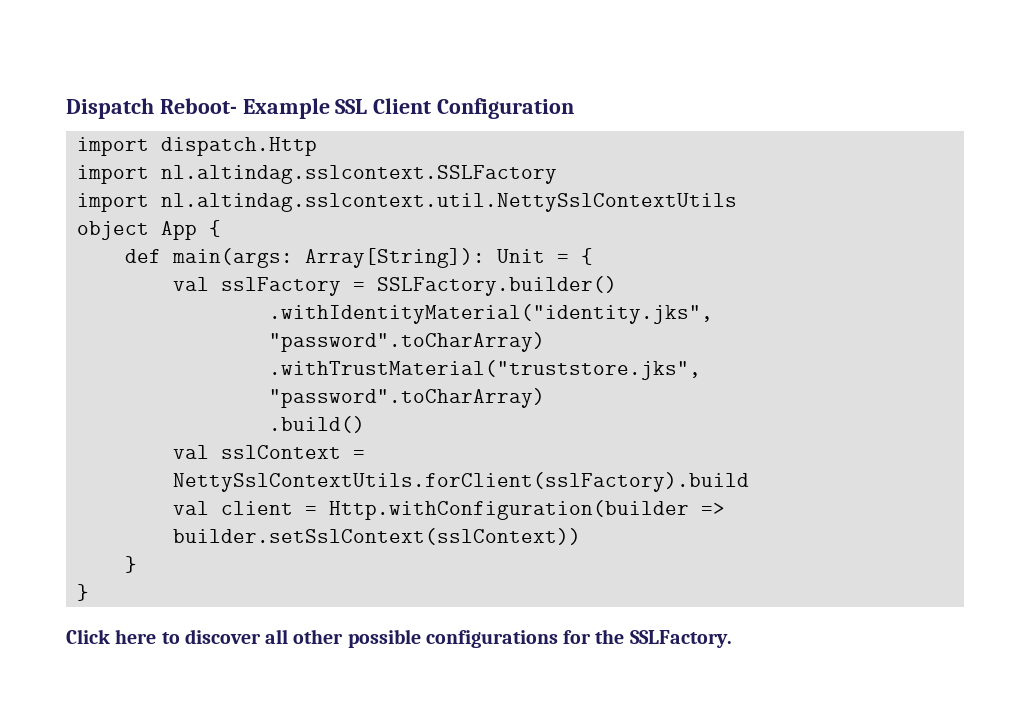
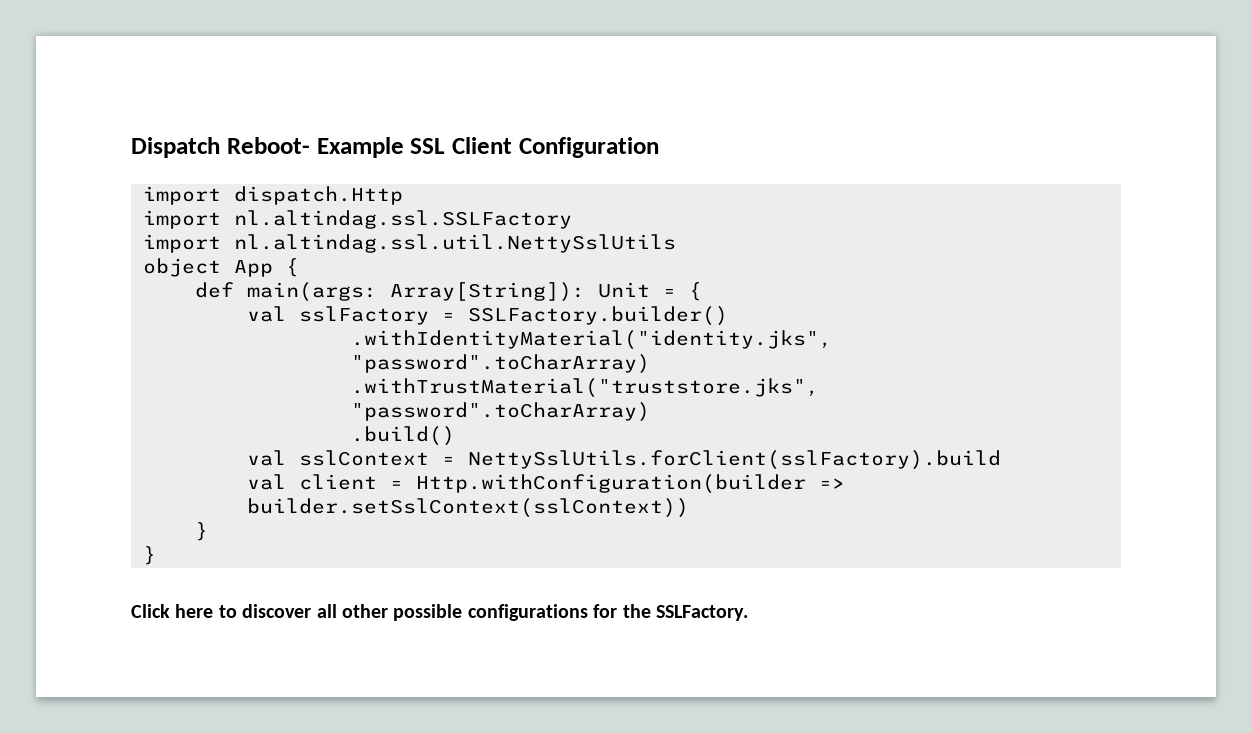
[161,165,558,184] [77,193,738,212] nl.altindag.sslcontext.SSLFactory // import nl.altindag.sslcontext.util.NettySslContextUtils -> [234,210,572,229] [143,234,676,253] nl.altindag.ssl.SSLFactory // import nl.altindag.ssl.util.NettySslUtils
[173,472,750,492] NettySslContextUtils.forClient(sslFactory).build -> [468,450,1001,470] NettySslUtils.forClient(sslFactory).build

